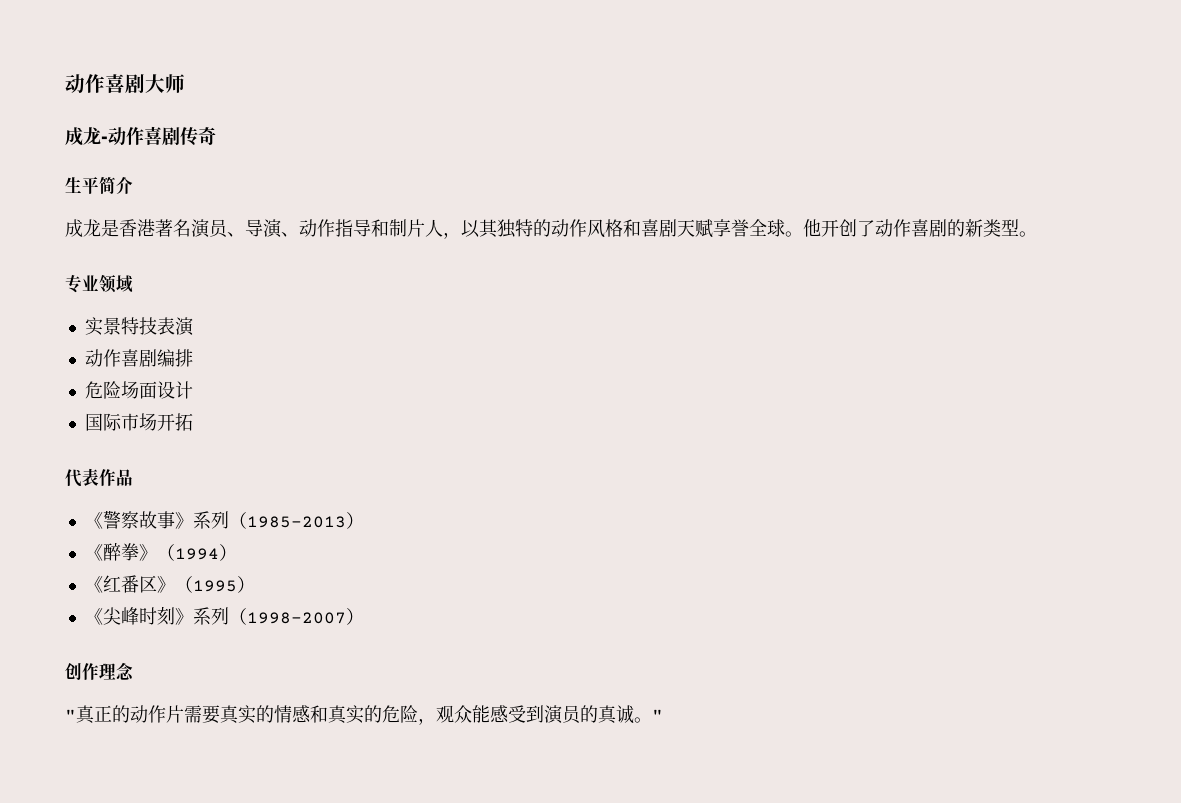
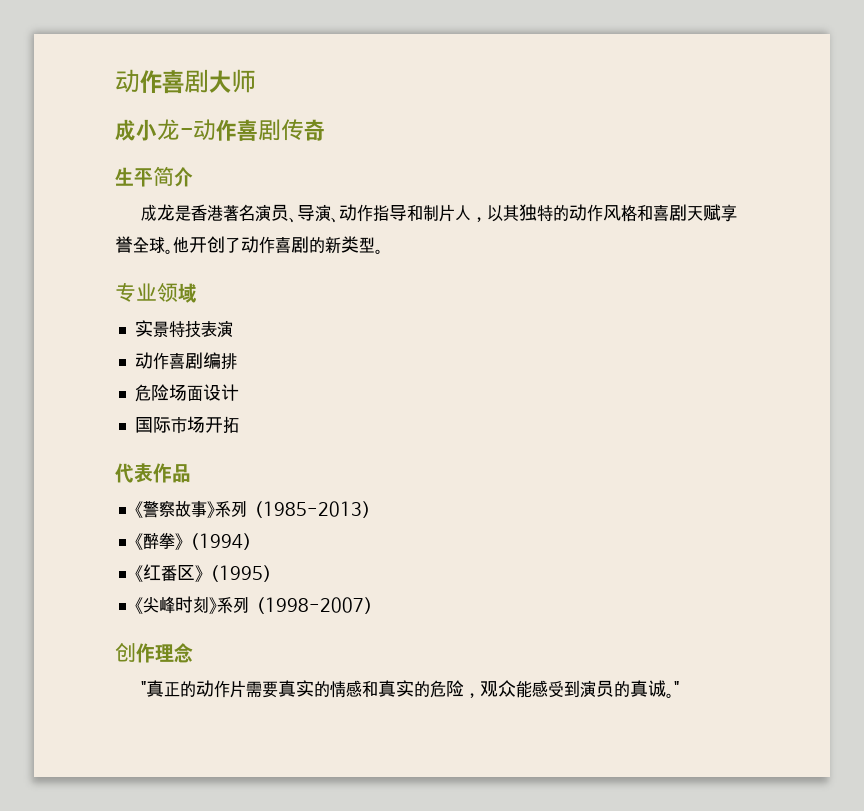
(83, 136) none -> [136,119,157,141] 小

